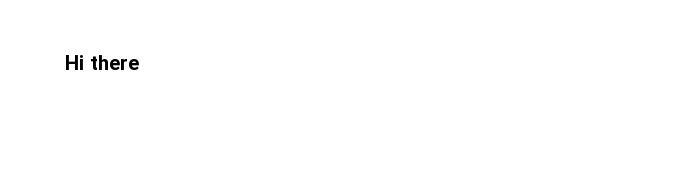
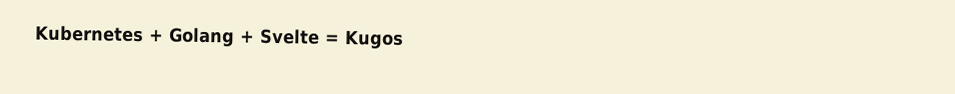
[65,55,139,70] Hi there -> [35,25,404,49] Kubernetes + Golang + Svelte = Kugos

